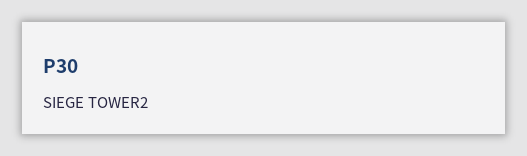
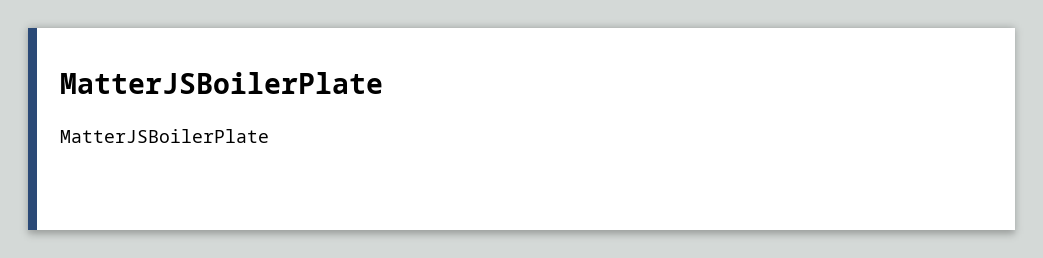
[43,59,78,73] [43,97,149,108] P30 // SIEGE TOWER2 -> [60,72,383,94] [60,129,269,143] MatterJSBoilerPlate // MatterJSBoilerPlate

